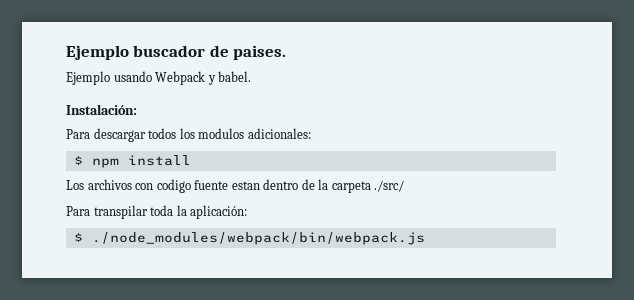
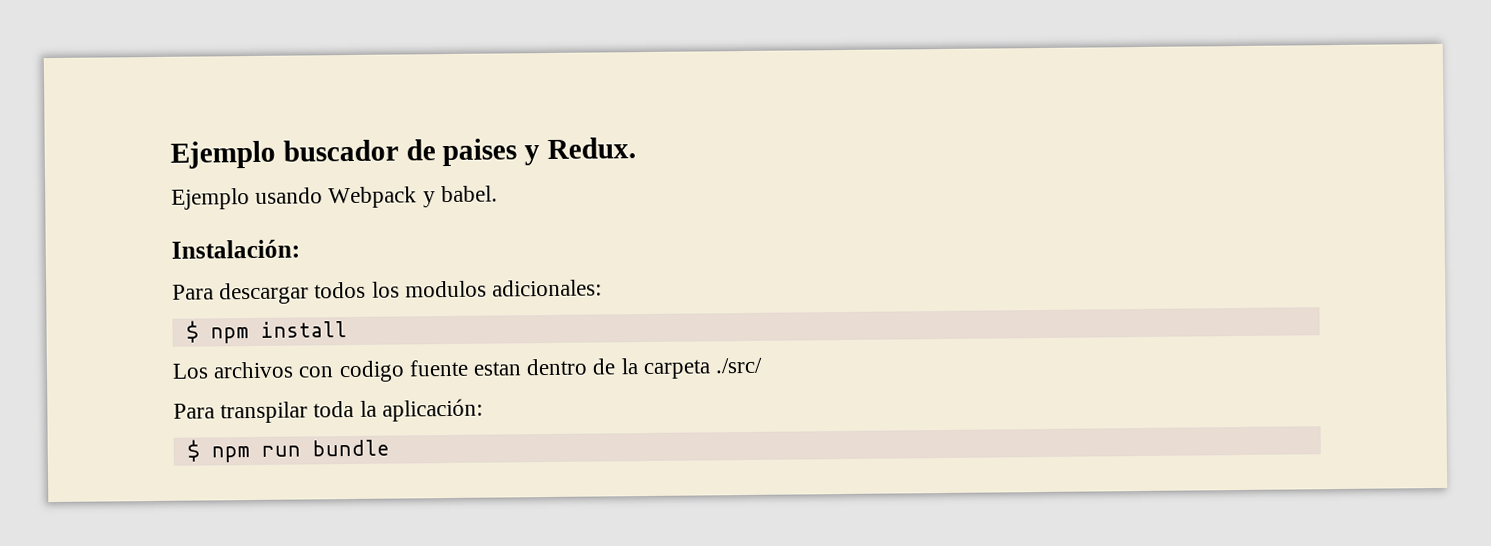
[233,45,287,60] paises. -> [442,137,637,167] paises y Redux.
[91,232,425,245] ./node_modules/webpack/bin/webpack.js -> [210,439,390,463] npm run bundle

